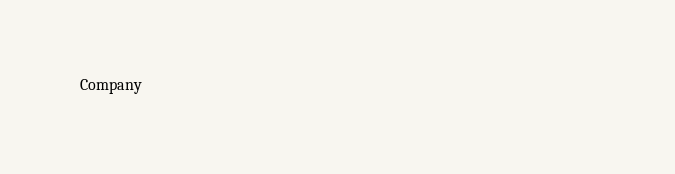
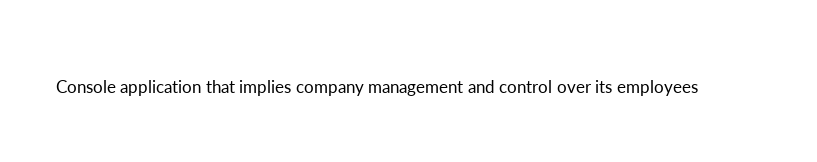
[80,79,142,94] Company -> [56,80,698,96] Console application that implies company management and control over its employees

